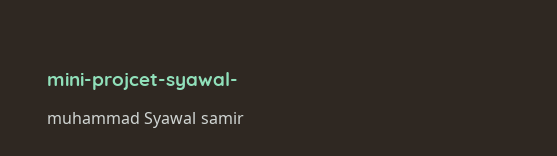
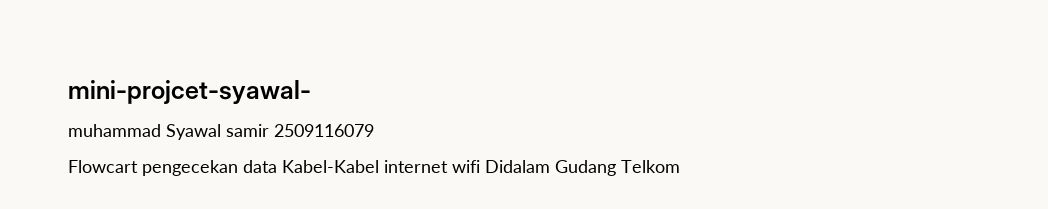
(244, 118) none -> [274,124,374,137] [68,160,680,176] 2509116079 // Flowcart pengecekan data Kabel-Kabel internet wifi Didalam Gudang Telkom

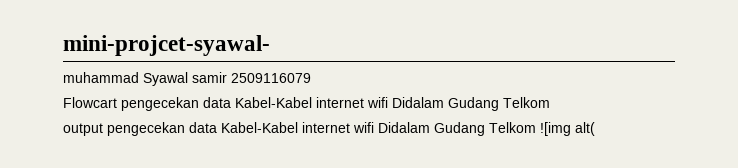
(680, 166) none -> [63,122,595,136] // output pengecekan data Kabel-Kabel internet wifi Didalam Gudang Telkom ![img alt(

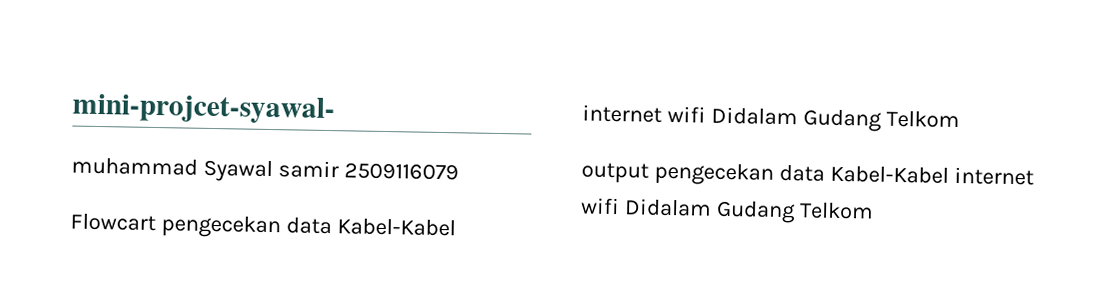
[540,122,595,136] ![img alt( -> (874, 211) none

